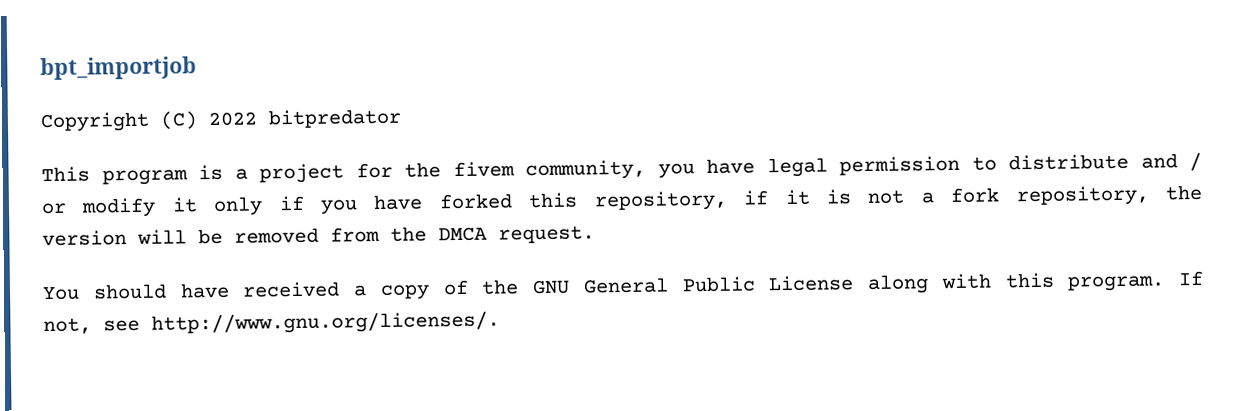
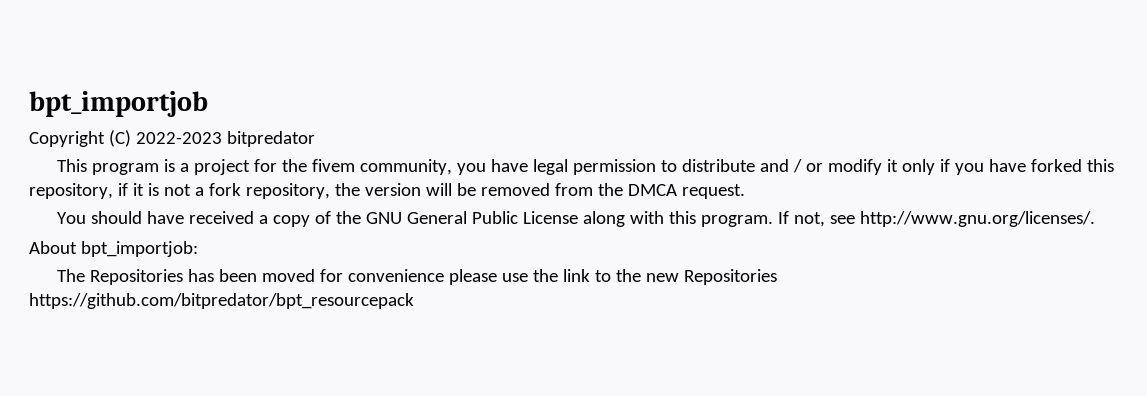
[208,111,257,127] 2022 -> [135,132,222,144] 2022-2023
(500, 323) none -> [29,241,198,257] [56,269,777,285] [29,293,414,309] // About bpt_importjob: // The Repositories has been moved for convenience please use the link to the new Repositories https://github.com/bitpredator/bpt_resourcepack

